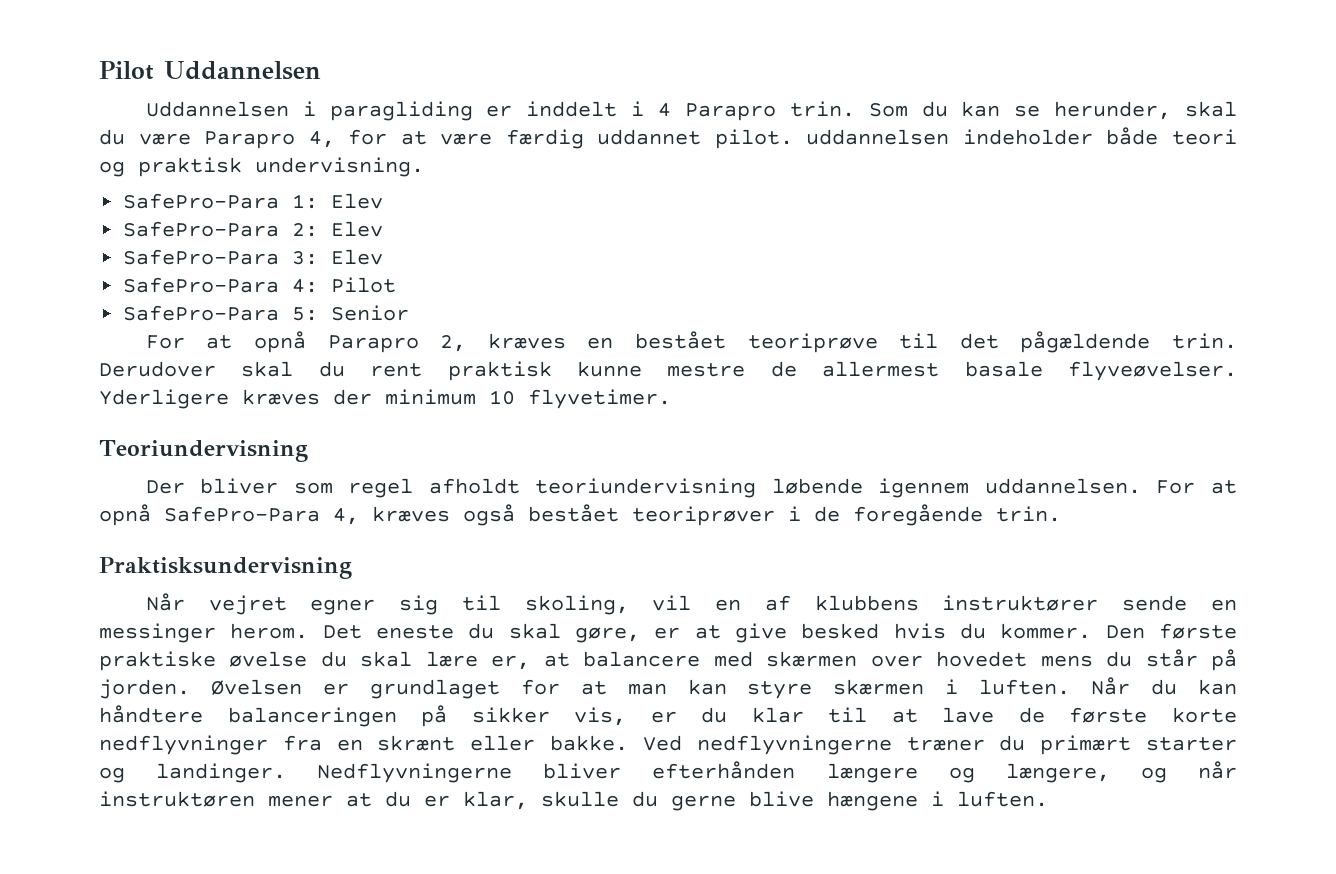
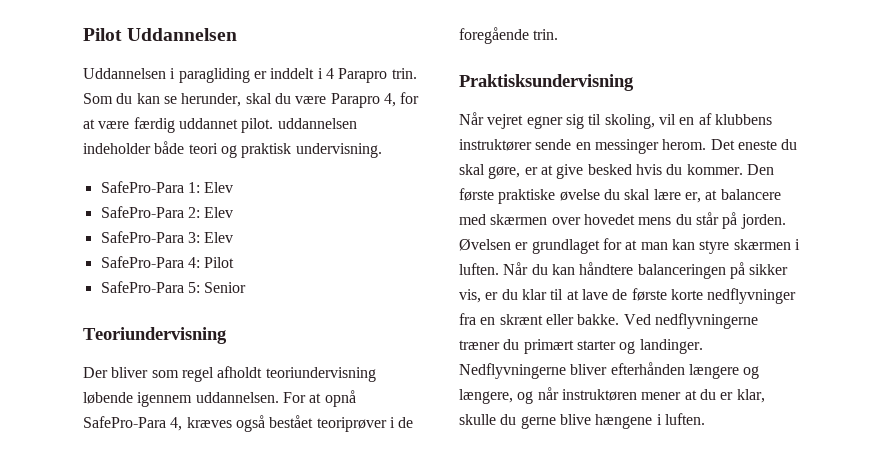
[145,331,1238,353] [99,361,1237,381] [99,389,671,409] // For at opnå Parapro 2, kræves en bestået teoriprøve til det pågældende trin. Derudover skal du rent praktisk kunne mestre de allermest basale flyveøvelser. Yderligere kræves der minimum 10 flyvetimer. -> (247, 287) none

